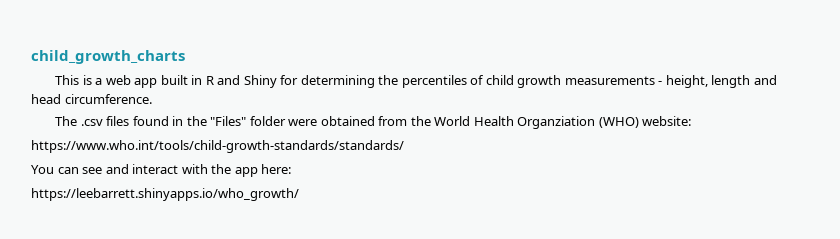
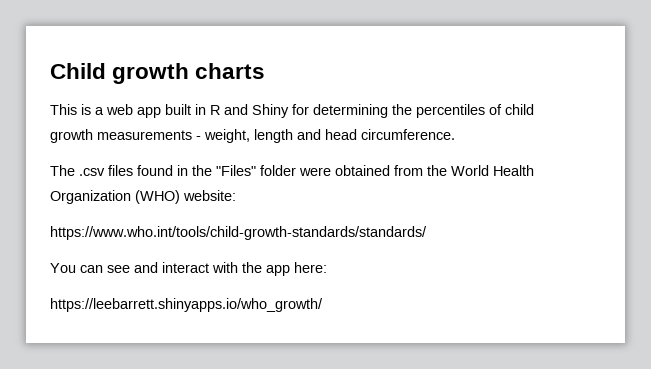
[31,50,185,64] child_growth_charts -> [50,63,266,84] Child growth charts
[665,75,708,88] height, -> [204,129,250,143] weight,
[517,116,596,129] Organziation -> [50,190,131,204] Organization

